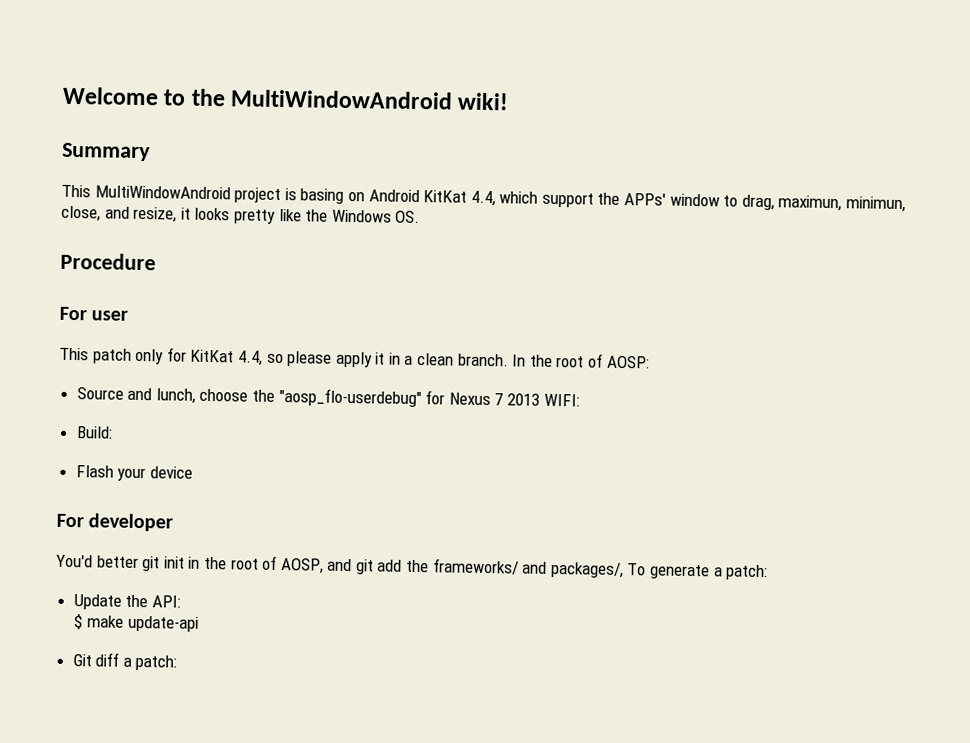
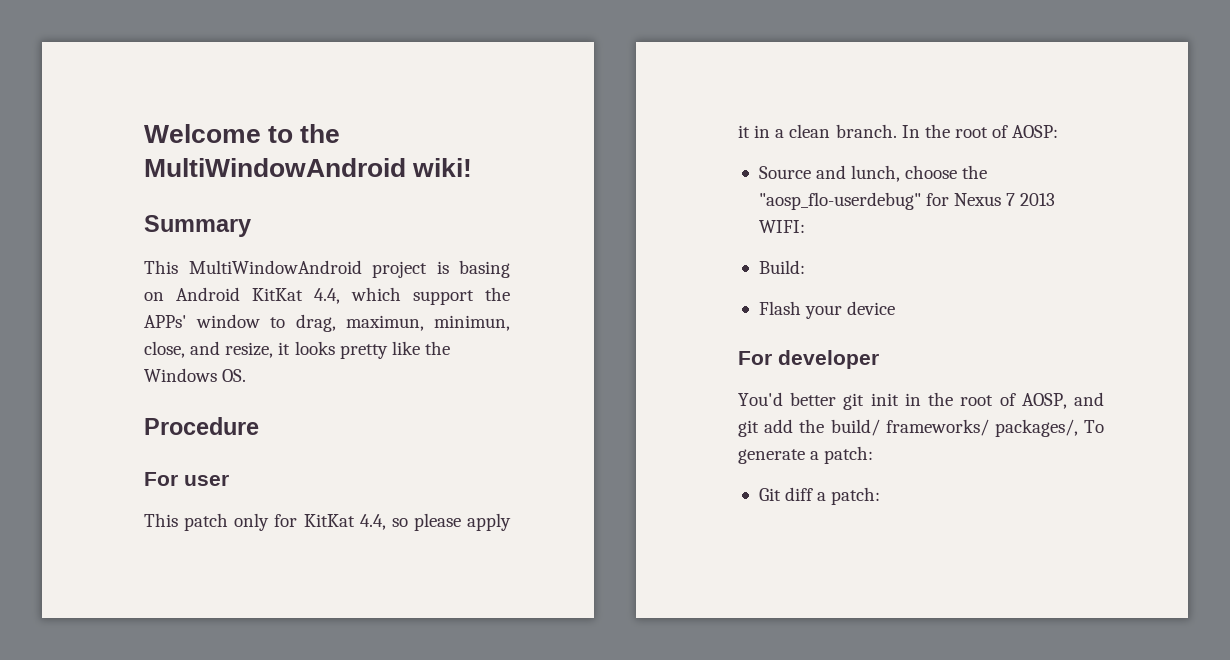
[432,558,548,575] frameworks/ and -> [830,419,989,436] build/ frameworks/
[73,594,181,610] [74,614,199,632] // Update the API: // $ make update-api -> (874, 455) none

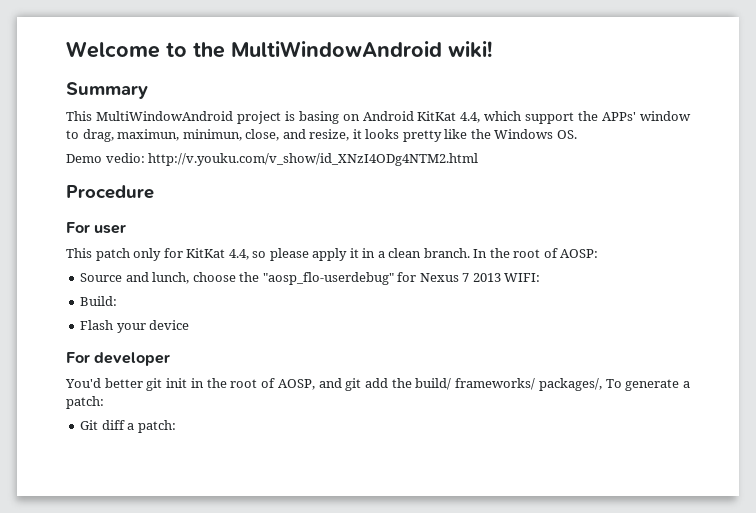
(247, 375) none -> [66,153,479,166] // Demo vedio: http://v.youku.com/v_show/id_XNzI4ODg4NTM2.html

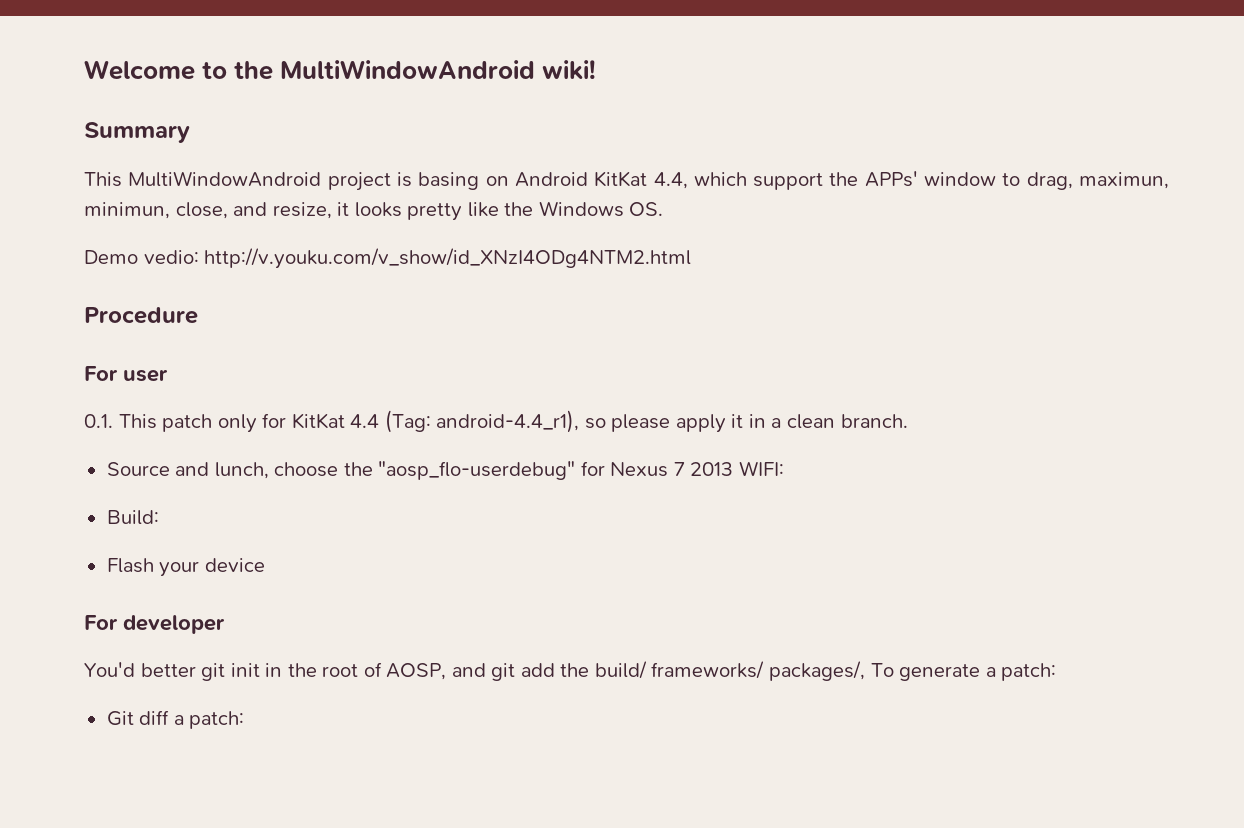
(127, 229) none -> [84,414,113,428] 0.1.
[228,249,249,260] 4.4, -> [350,410,580,433] 4.4 (Tag: android-4.4_r1),
[473,248,599,258] In the root of AOSP: -> (908, 421) none

